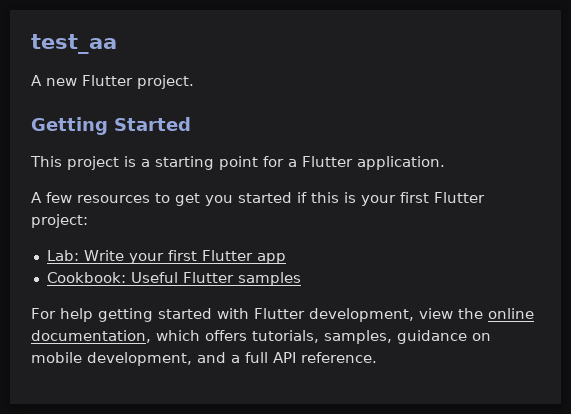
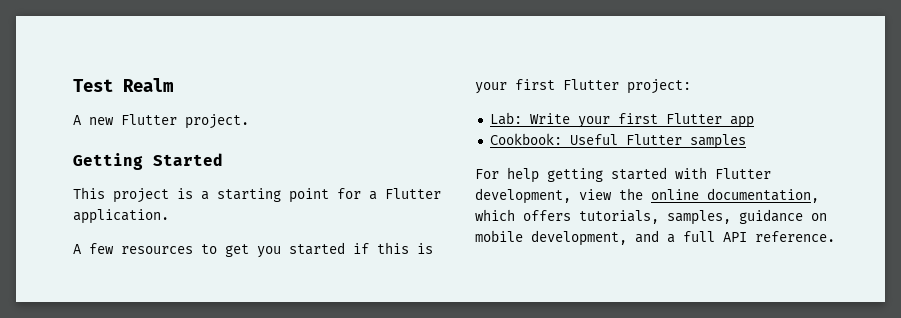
[31,34,117,54] test_aa -> [73,78,173,92] Test Realm

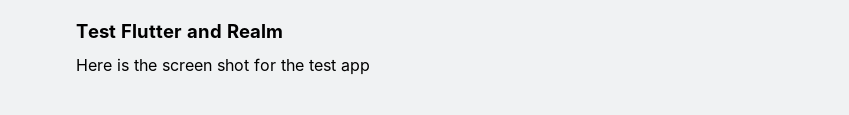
(113, 85) none -> [120,24,222,38] Flutter and
[73,114,249,129] [73,153,223,170] [73,187,441,203] [73,209,169,224] [73,242,433,258] [475,79,691,94] [489,112,754,128] [489,133,746,149] [475,167,771,183] [475,188,819,204] [475,209,827,225] [475,230,835,246] A new Flutter project. // Getting Started // This project is a starting point for a Flutter application. // A few resources to get you started if this is your first Flutter project: // Lab: Write your first Flutter app // Cookbook: Useful Flutter samples // For help getting started with Flutter development, view the online documentation, which offers tutorials, samples, guidance on mobile development, and a full API reference. -> [76,58,370,75] Here is the screen shot for the test app

